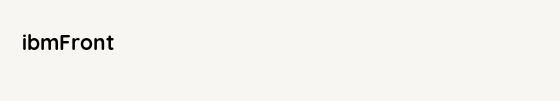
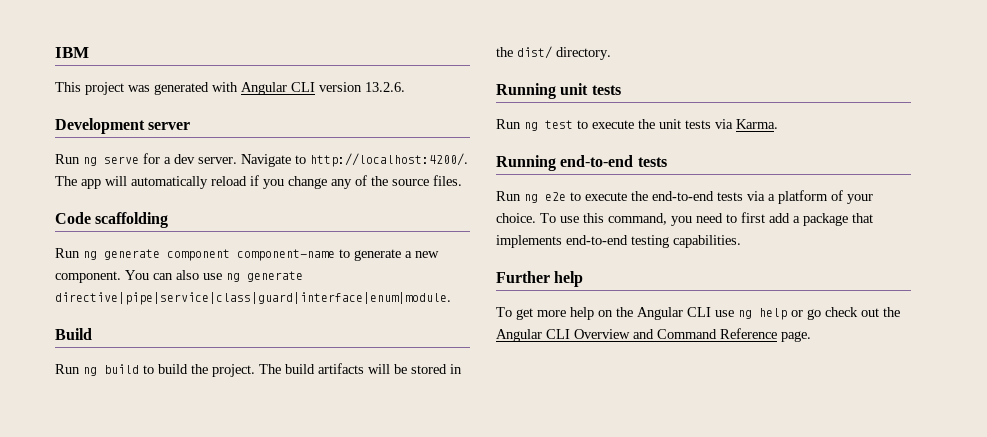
[22,34,115,50] ibmFront -> [55,47,89,58] [55,82,405,95] [55,118,191,134] [55,153,468,167] [55,175,462,189] [55,212,169,228] [55,248,439,261] [55,270,303,283] [55,292,451,305] [55,328,92,340] [55,363,462,377] [496,46,611,60] [496,83,621,99] [496,119,778,131] [496,155,667,171] [496,190,873,204] [496,212,873,226] [496,235,741,248] [496,271,584,287] [496,307,900,320] [496,328,811,342] IBM // This project was generated with Angular CLI version 13.2.6. // Development server // Run ng serve for a dev server. Navigate to http://localhost:4200/. The app will automatically reload if you change any of the source files. // Code scaffolding // Run ng generate component component-name to generate a new component. You can also use ng generate directive|pipe|service|class|guard|interface|enum|module. // Build // Run ng build to build the project. The build artifacts will be stored in the dist/ directory. // Running unit tests // Run ng test to execute the unit tests via Karma. // Running end-to-end tests // Run ng e2e to execute the end-to-end tests via a platform of your choice. To use this command, you need to first add a package that implements end-to-end testing capabilities. // Further help // To get more help on the Angular CLI use ng help or go check out the Angular CLI Overview and Command Reference page.

